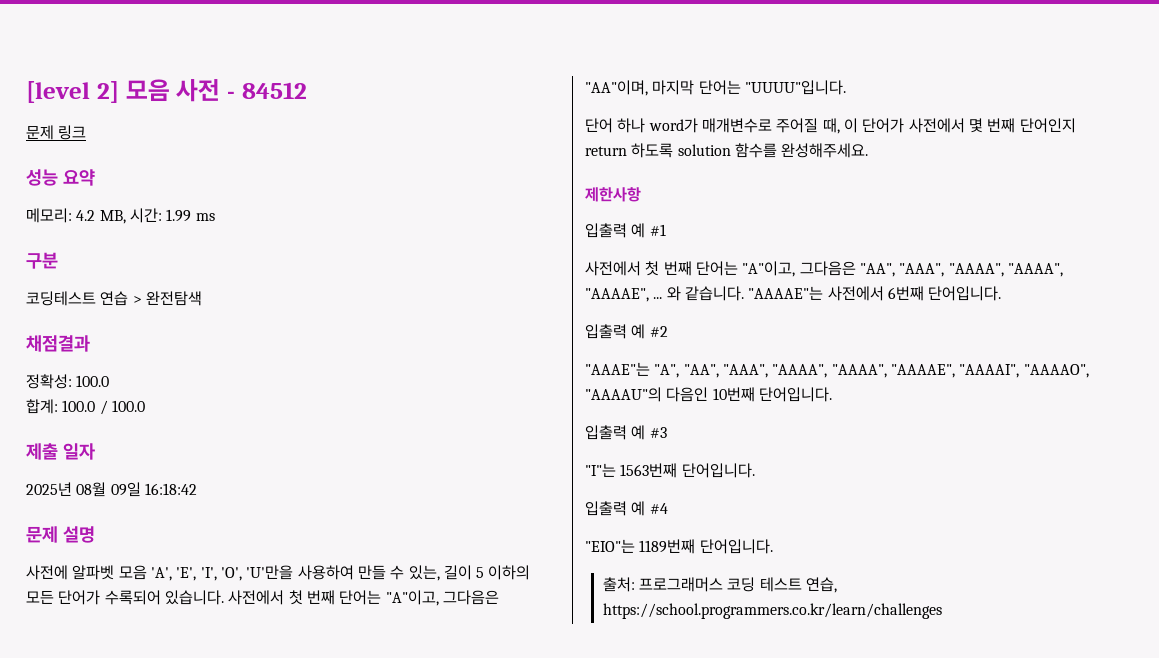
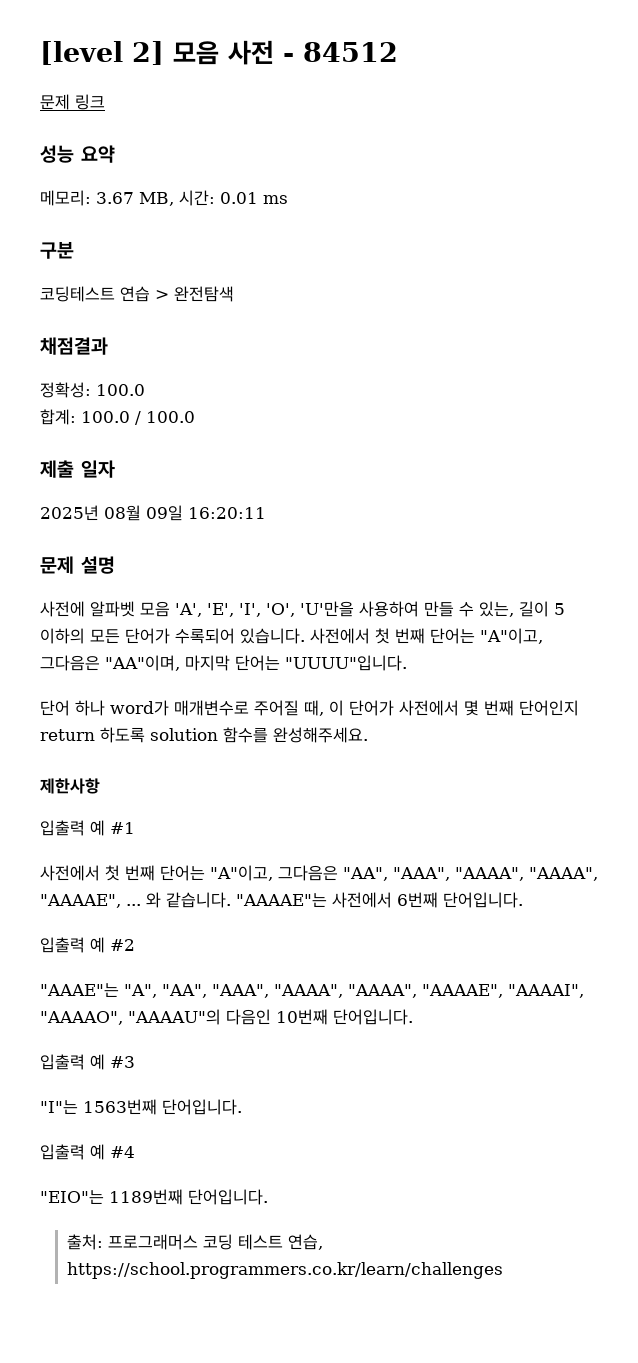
[76,210,96,221] 4.2 -> [96,192,134,204] 3.67
[166,209,192,222] 1.99 -> [220,192,258,204] 0.01
[144,483,197,495] 16:18:42 -> [188,507,266,519] 16:20:11

